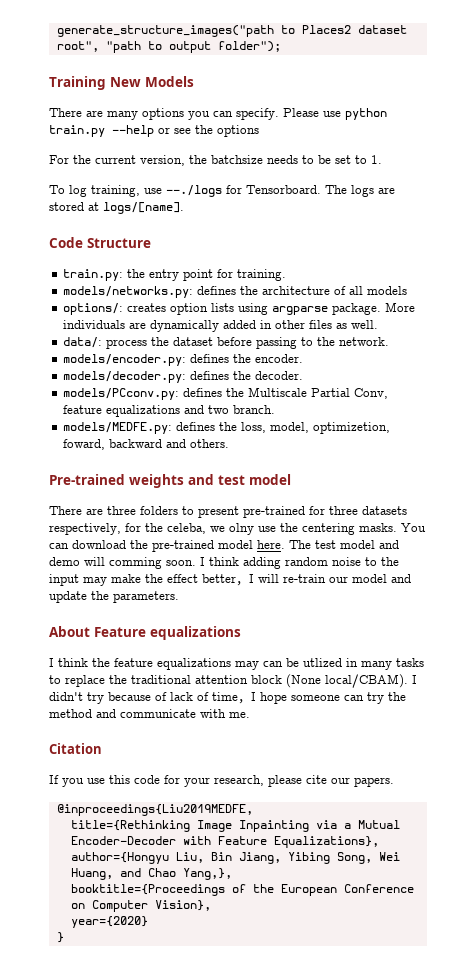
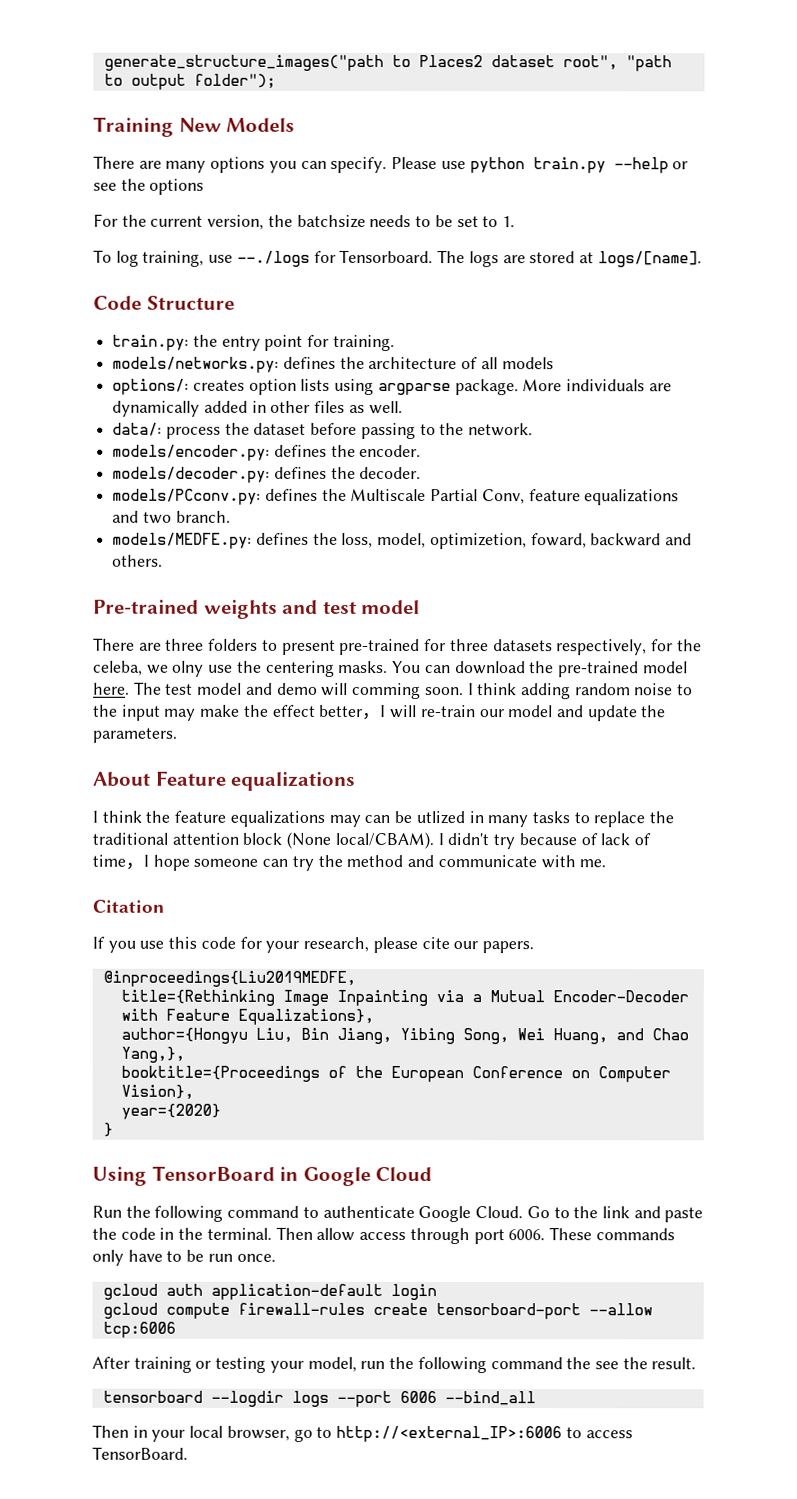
(64, 937) none -> [92,1165,433,1186] [92,1205,704,1223] [92,1226,675,1245] [92,1249,276,1266] [102,1283,437,1301] [102,1302,653,1320] [102,1321,176,1338] [92,1356,697,1374] [102,1390,536,1407] [92,1424,633,1443] [92,1446,188,1460] // Using TensorBoard in Google Cloud // Run the following command to authenticate Google Cloud. Go to the link and paste the code in the terminal. Then allow access through port 6006. These commands only have to be run once. // gcloud auth application-default login // gcloud compute firewall-rules create tensorboard-port --allow tcp:6006 // After training or testing your model, run the following command the see the result. // tensorboard --logdir logs --port 6006 --bind_all // Then in your local browser, go to http://<external_IP>:6006 to access TensorBoard.

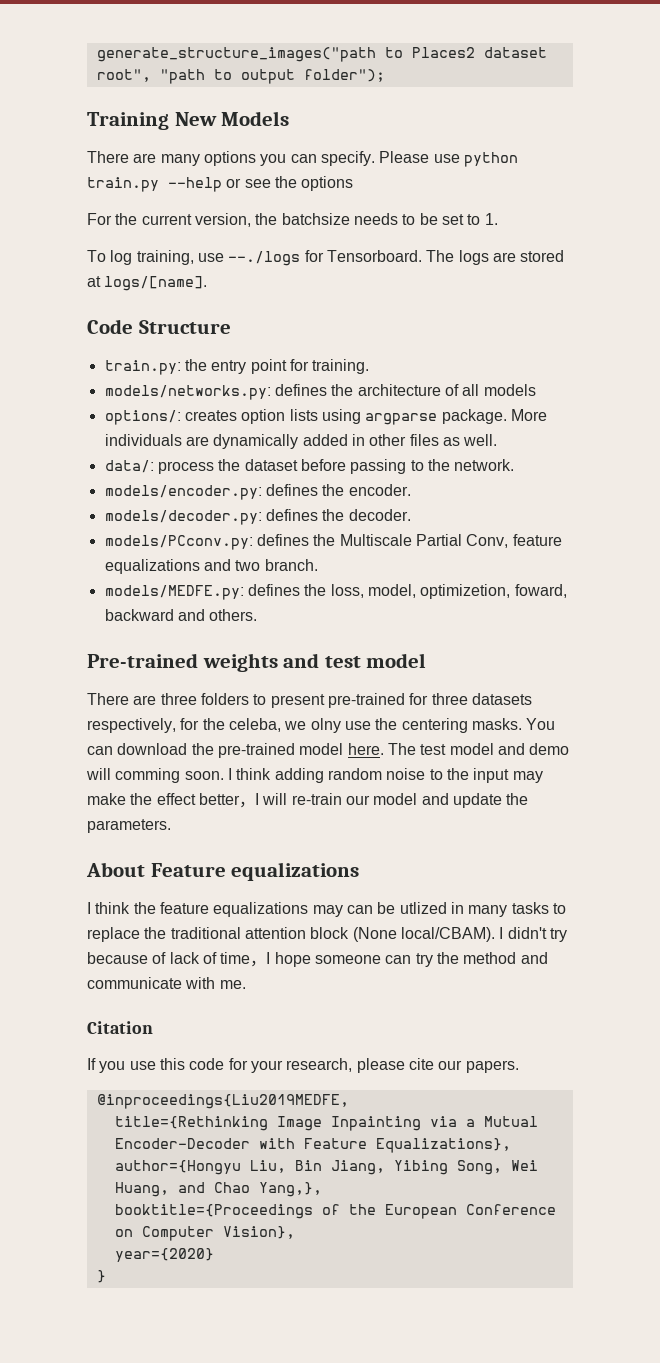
[92,1165,433,1186] [92,1205,704,1223] [92,1226,675,1245] [92,1249,276,1266] [102,1283,437,1301] [102,1302,653,1320] [102,1321,176,1338] [92,1356,697,1374] [102,1390,536,1407] [92,1424,633,1443] [92,1446,188,1460] // Using TensorBoard in Google Cloud // Run the following command to authenticate Google Cloud. Go to the link and paste the code in the terminal. Then allow access through port 6006. These commands only have to be run once. // gcloud auth application-default login // gcloud compute firewall-rules create tensorboard-port --allow tcp:6006 // After training or testing your model, run the following command the see the result. // tensorboard --logdir logs --port 6006 --bind_all // Then in your local browser, go to http://<external_IP>:6006 to access TensorBoard. -> (106, 1276) none

